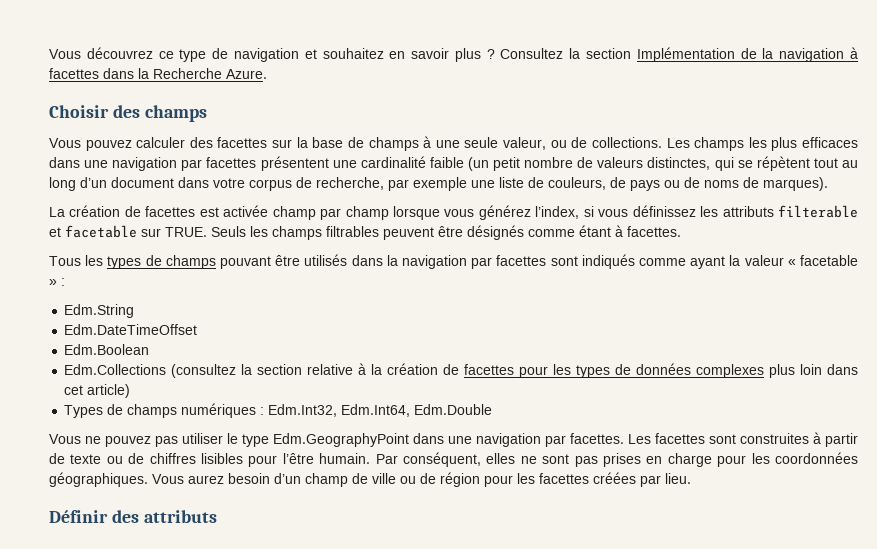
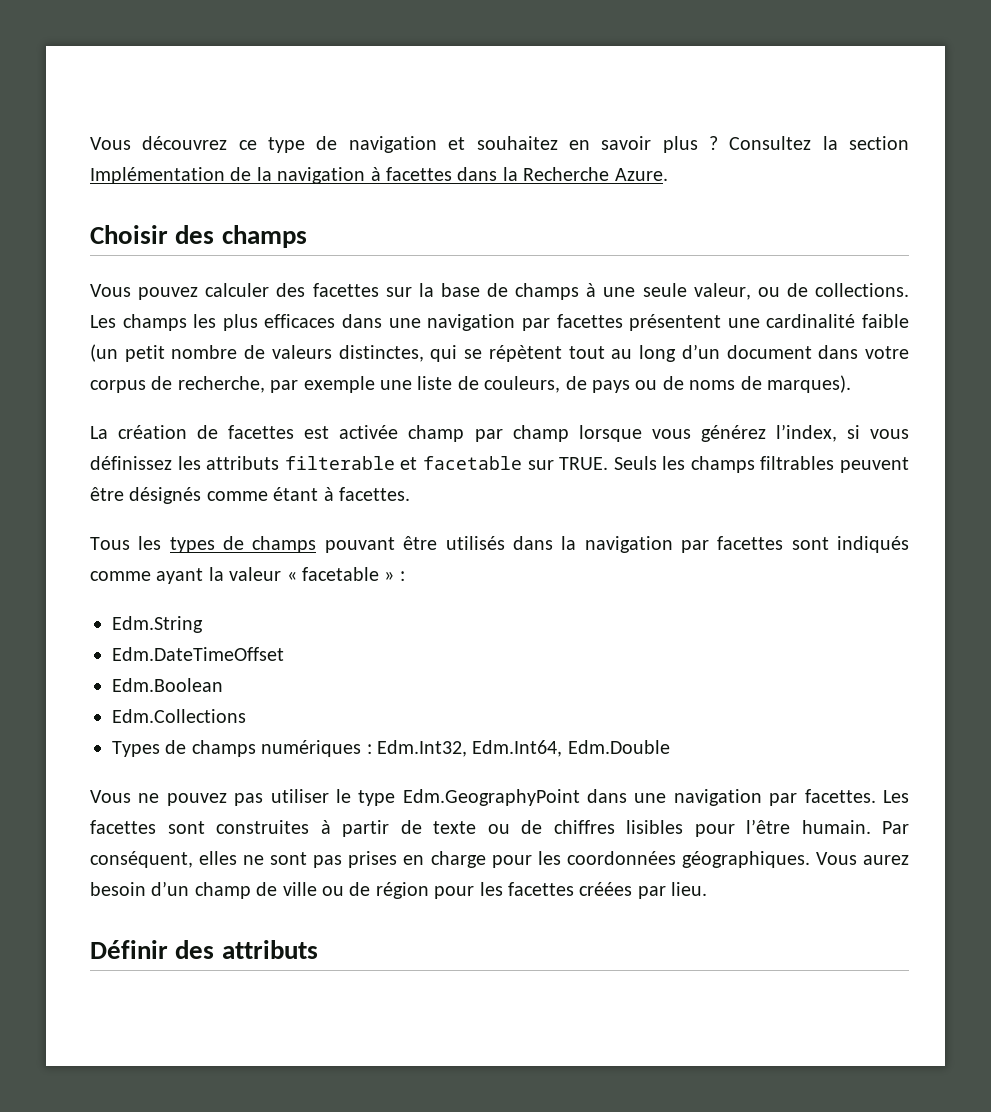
[171,363,858,378] [64,384,131,398] (consultez la section relative à la création de facettes pour les types de données complexes plus loin dans cet article) -> (246, 716) none

